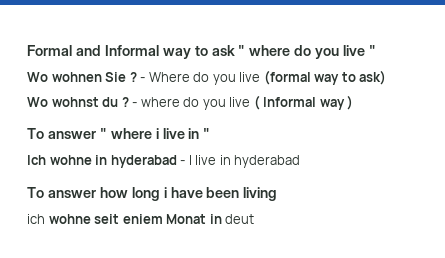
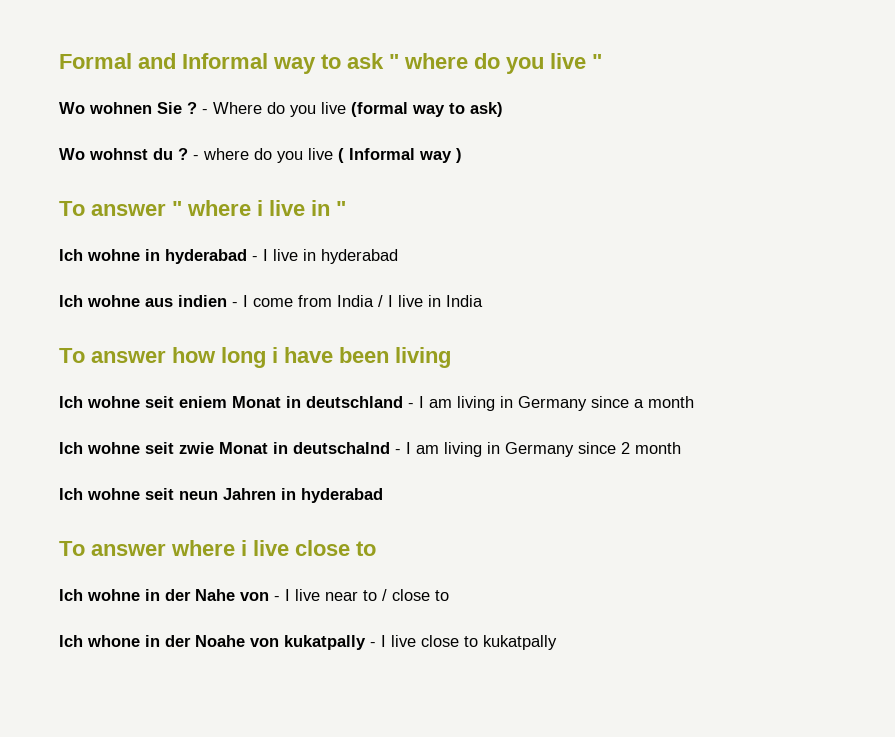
(301, 161) none -> [59,295,483,307] // Ich wohne aus indien - I come from India / I live in India
[27,214,45,224] ich -> [59,396,83,408] Ich
[225,214,255,224] deut -> [306,396,694,411] [59,442,681,457] [59,488,383,503] [59,540,376,556] [59,589,449,601] [59,635,557,650] deutschland - I am living in Germany since a month // Ich wohne seit zwie Monat in deutschalnd - I am living in Germany since 2 month // Ich wohne seit neun Jahren in hyderabad // To answer where i live close to // Ich wohne in der Nahe von - I live near to / close to // Ich whone in der Noahe von kukatpally - I live close to kukatpally

